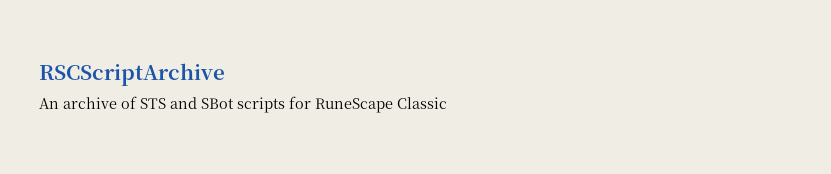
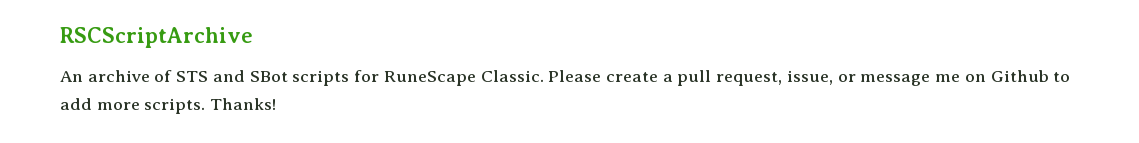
[397,97,447,109] Classic -> [480,70,1071,86] [60,98,277,114] Classic. Please create a pull request, issue, or message me on Github to add more scripts. Thanks!

